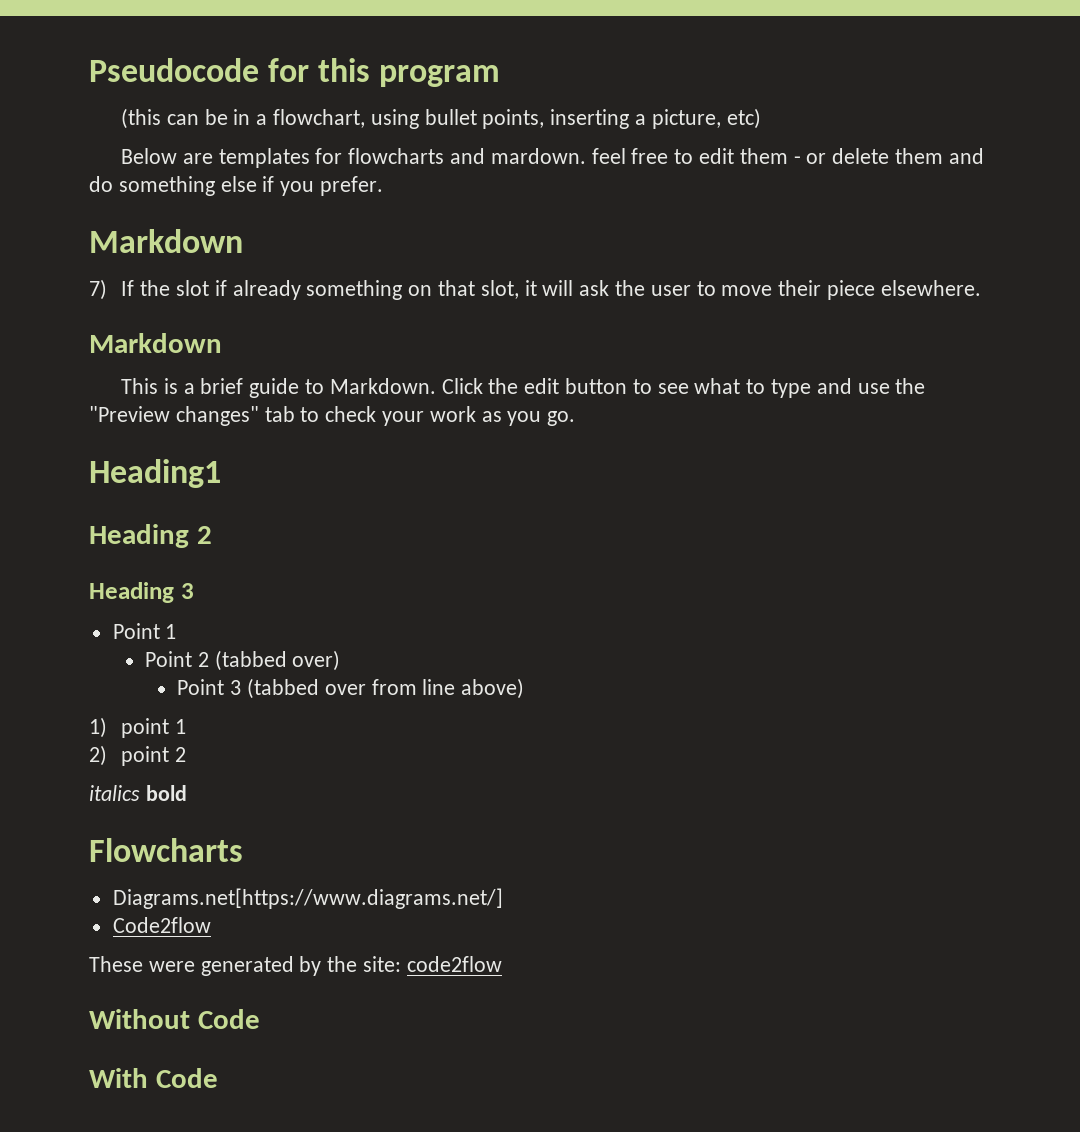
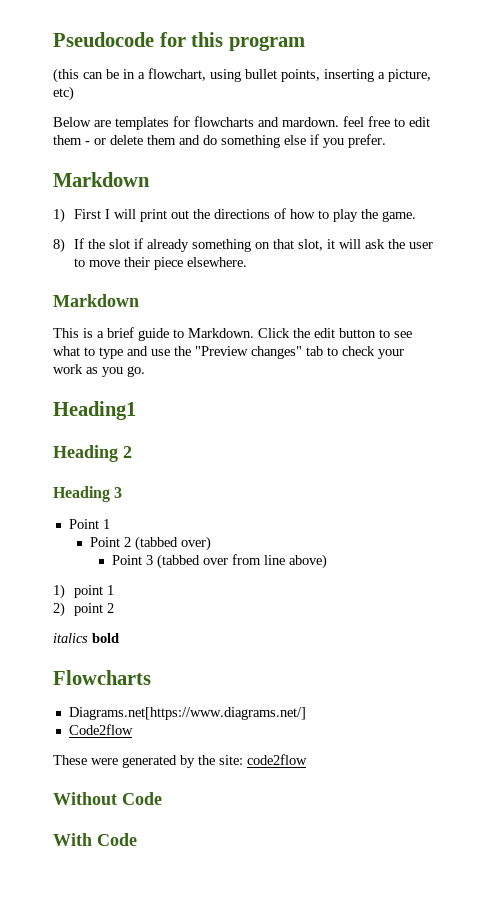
[89,279,107,300] 7) -> [53,208,417,223] [53,238,65,253] 1) First I will print out the directions of how to play the game. // 8)

